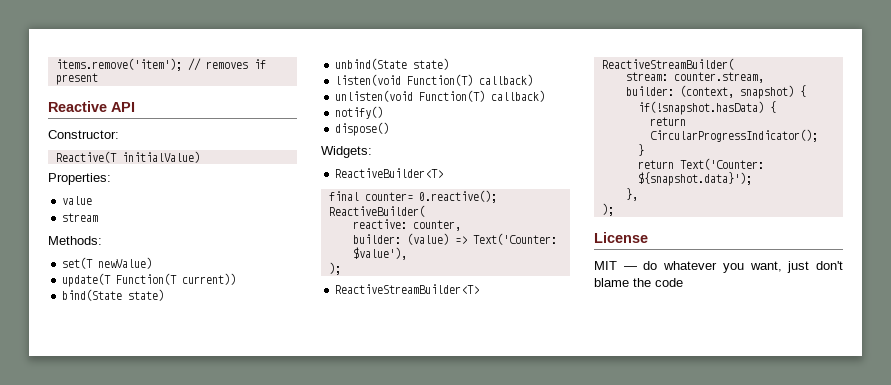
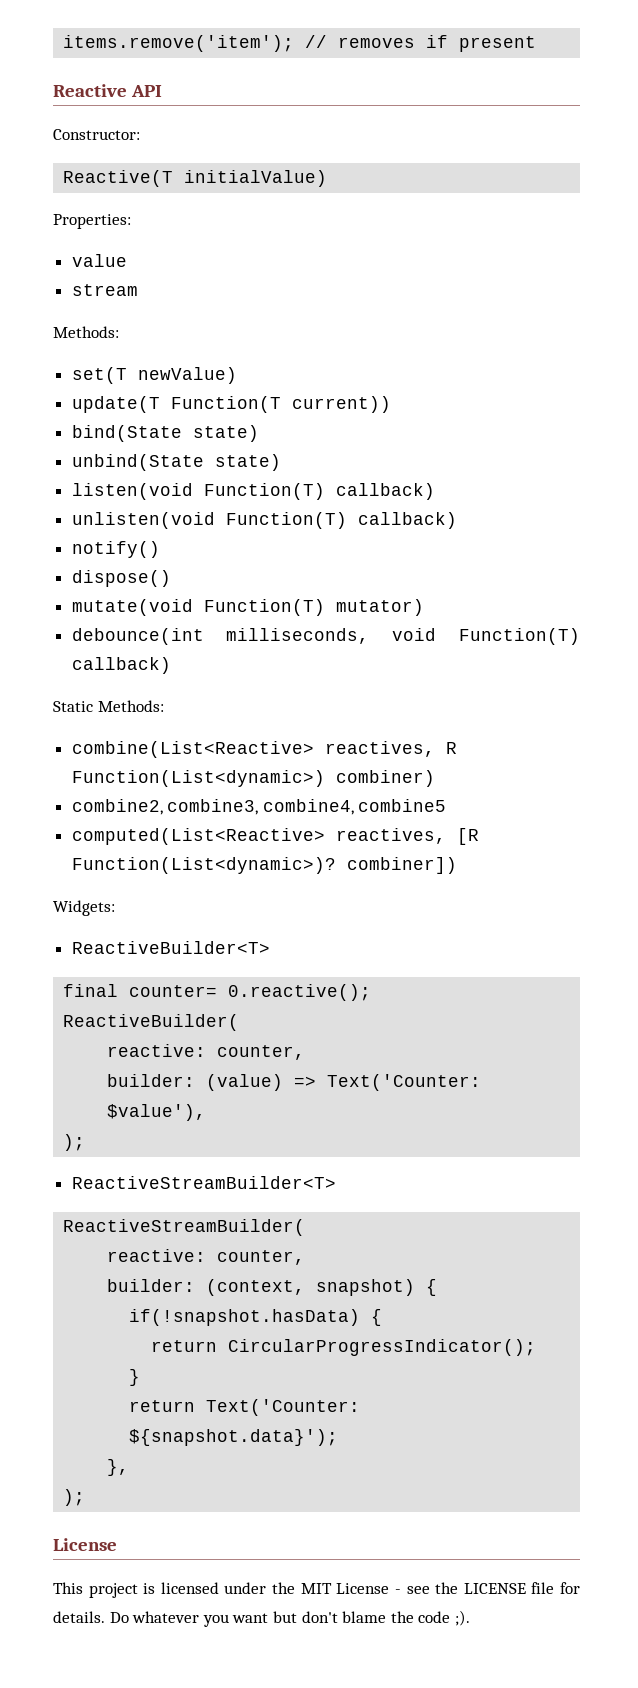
(390, 129) none -> [71,599,424,616] [71,628,580,645] [71,657,171,674] [53,700,164,712] [71,741,457,758] [71,770,435,787] [71,799,447,815] [71,828,479,845] [71,857,457,874] // mutate(void Function(T) mutator) // debounce(int milliseconds, void Function(T) callback) // Static Methods: // combine(List<Reactive> reactives, R Function(List<dynamic>) combiner) // combine2, combine3, combine4, combine5 // computed(List<Reactive> reactives, [R Function(List<dynamic>)? combiner])
[625,72,764,83] stream: counter.stream, -> [107,1249,306,1265] reactive: counter,
[594,261,810,273] MIT — do whatever you want, just -> [53,1582,580,1598] [53,1611,297,1627] This project is licensed under the MIT License - see the LICENSE file for details. Do whatever you want but
(683, 282) none -> [454,1610,470,1626] ;).

